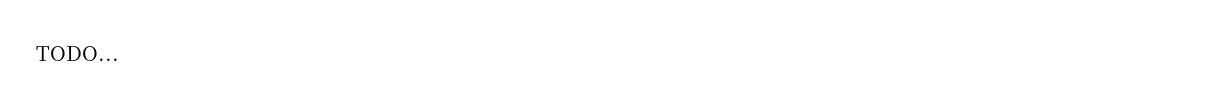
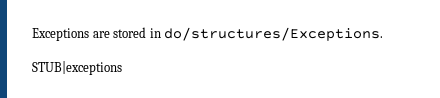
[36,46,119,61] TODO... -> [32,27,384,41] [32,61,122,75] Exceptions are stored in do/structures/Exceptions. // STUB|exceptions

